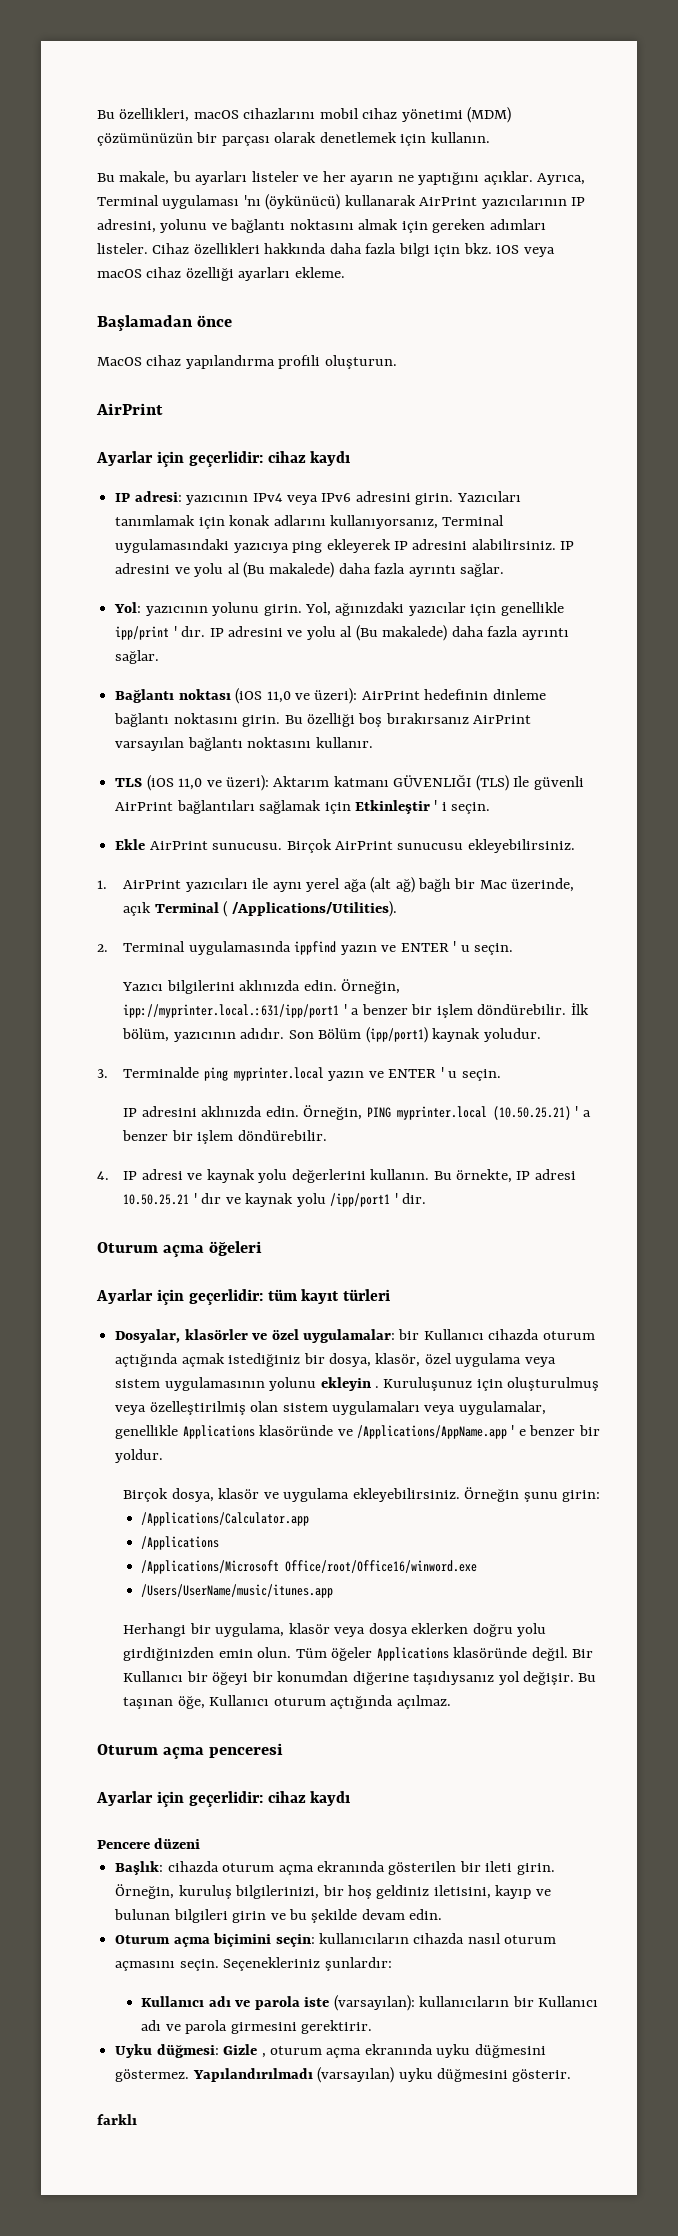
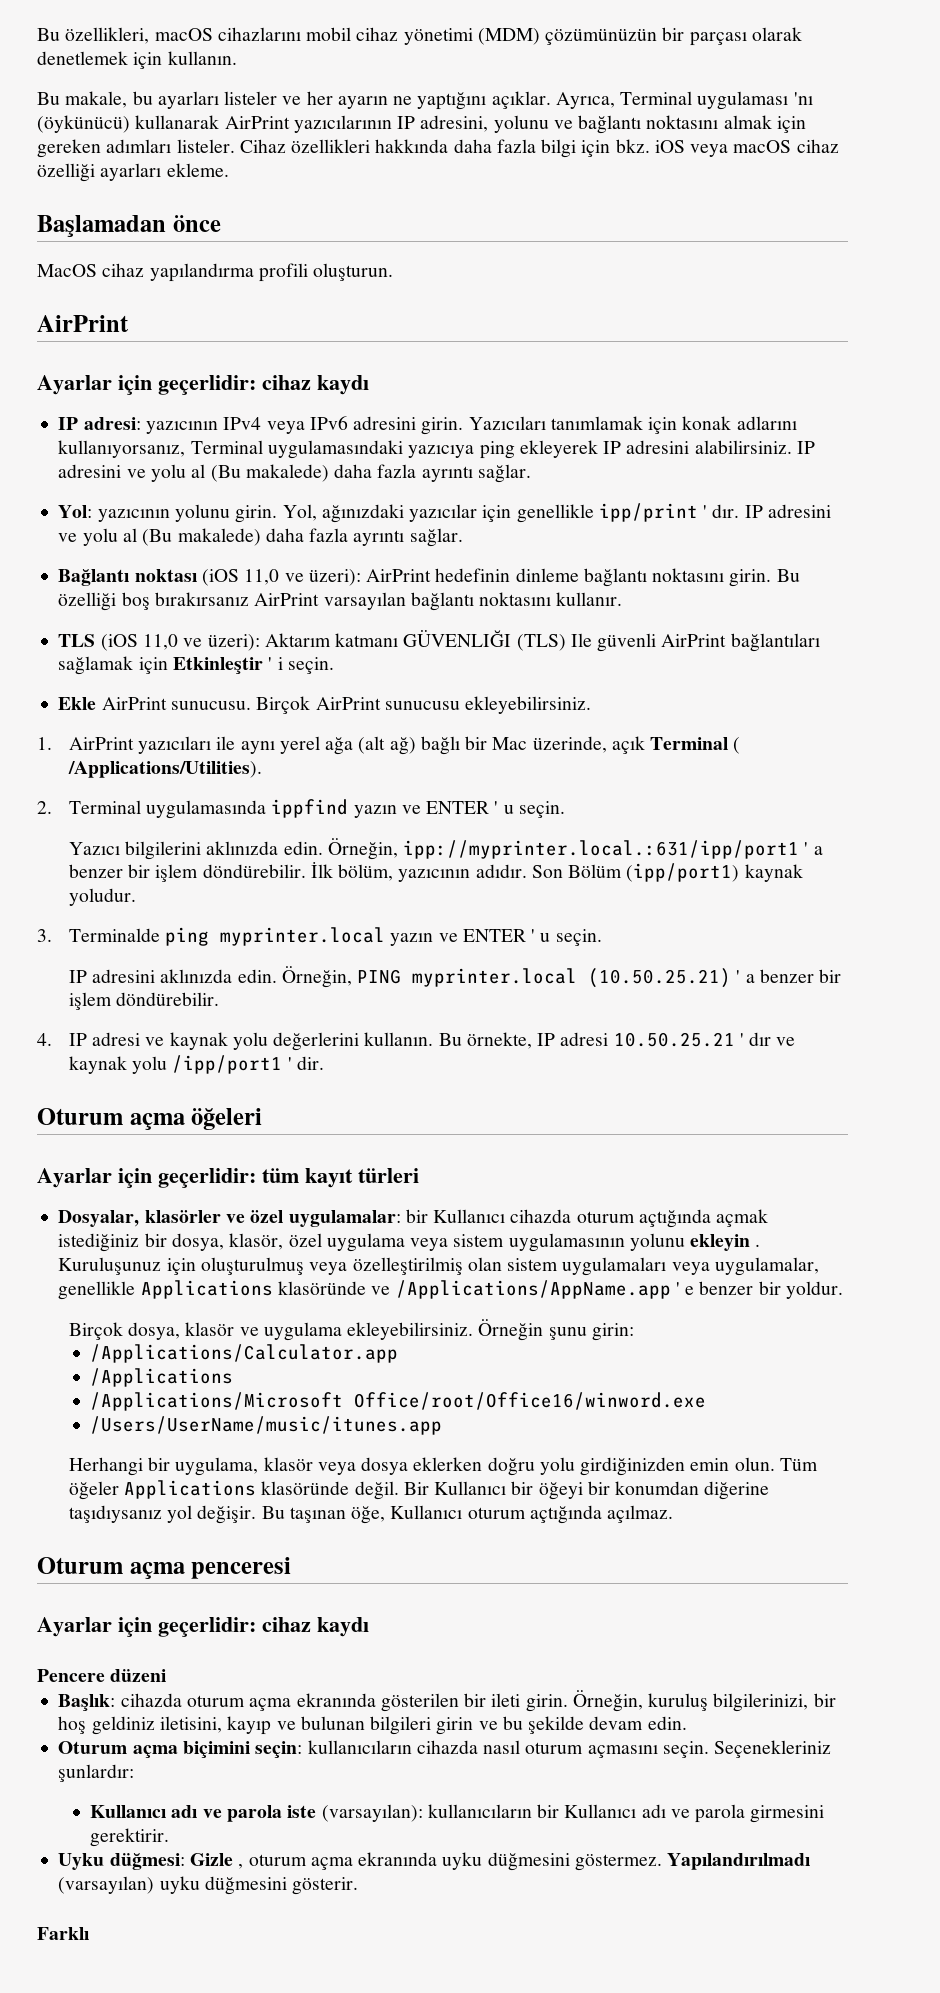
[97,2114,137,2125] farklı -> [37,1927,89,1940] Farklı

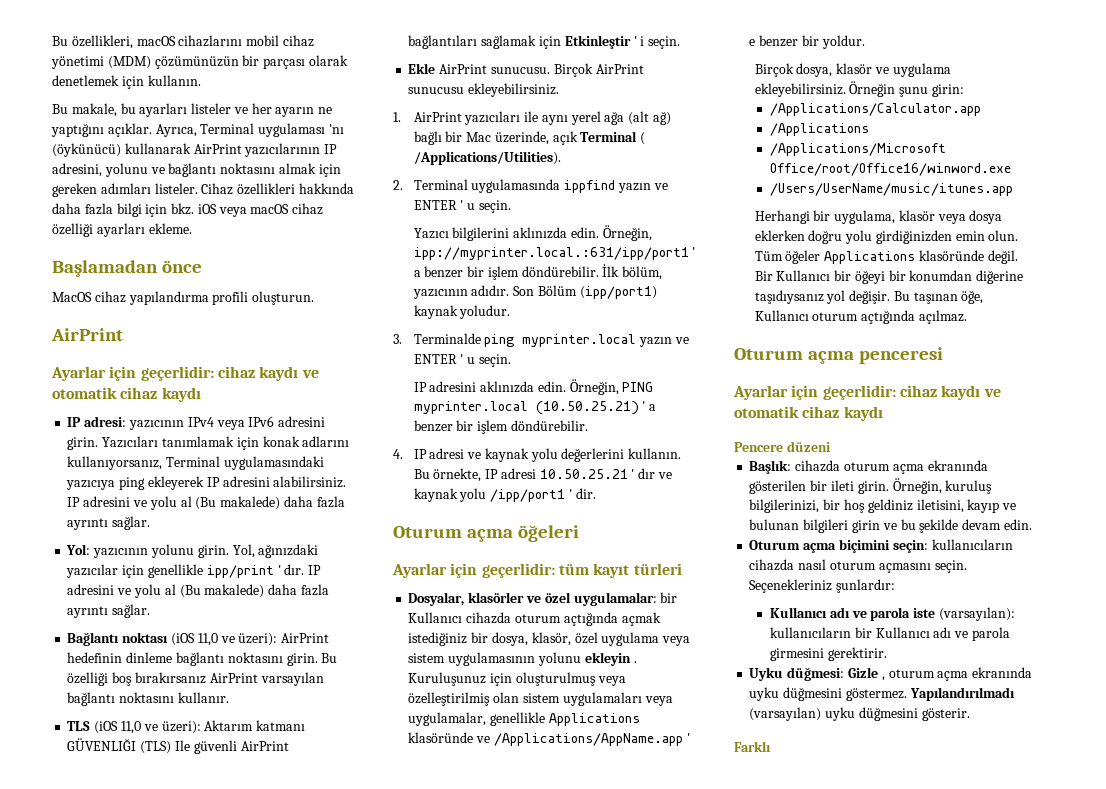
(369, 385) none -> [301,370,319,378] [52,387,201,402] ve otomatik cihaz kaydı
(369, 1627) none -> [983,389,1001,397] [734,406,883,421] ve otomatik cihaz kaydı

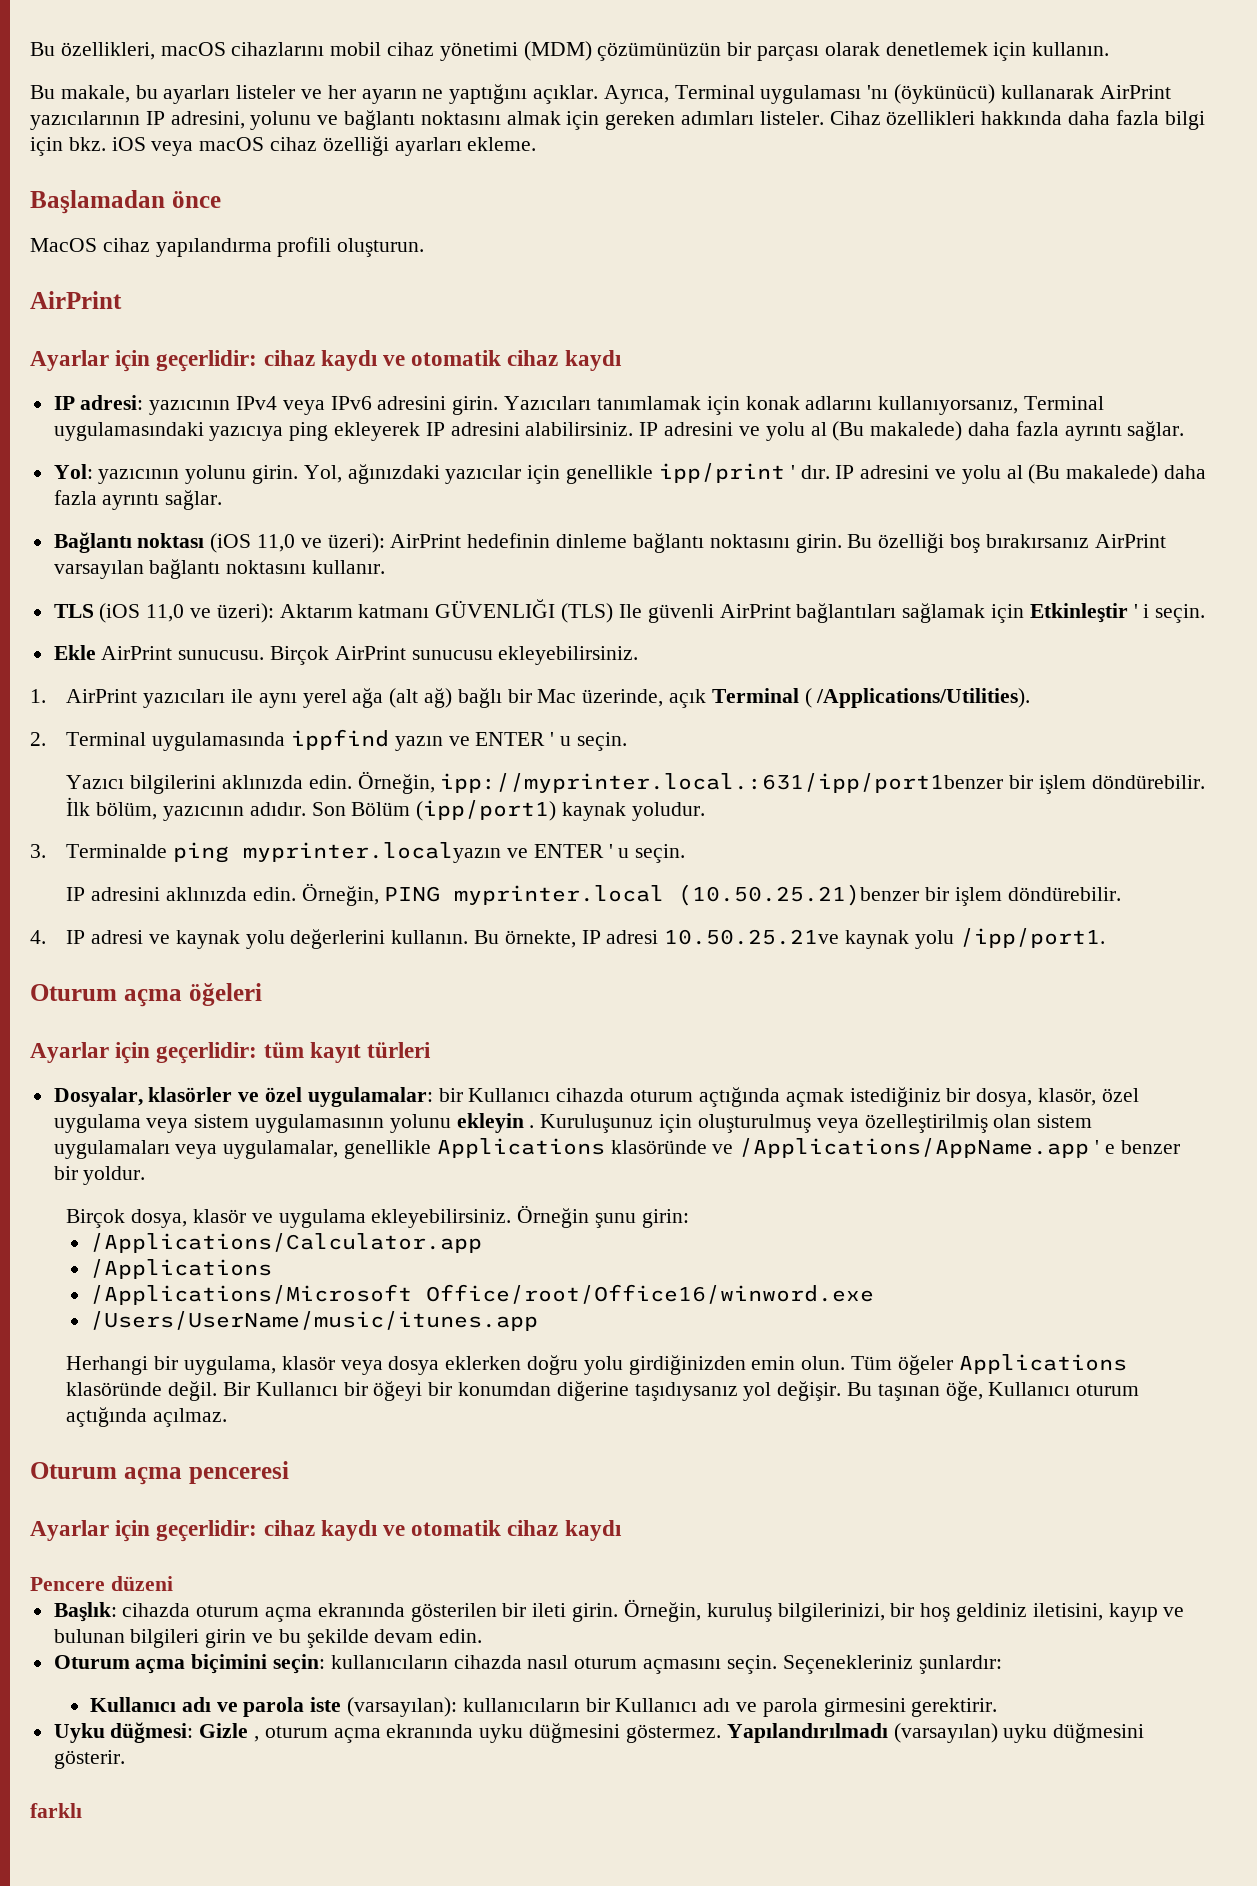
[413,247,696,260] [413,266,464,278] ipp://myprinter.local.:631/ipp/port1 ' a benzer -> [440,773,1004,793] ipp://myprinter.local.:631/ipp/port1benzer
[522,334,673,347] myprinter.local yazın -> [243,842,502,863] myprinter.localyazın
[535,401,657,415] [413,420,453,432] (10.50.25.21) ' a benzer -> [678,884,920,906] (10.50.25.21)benzer
[539,468,672,479] [413,488,596,502] 10.50.25.21 ' dır ve kaynak yolu /ipp/port1 ' dir. -> [664,928,1105,949] 10.50.25.21ve kaynak yolu /ipp/port1.
[734,741,771,752] Farklı -> [30,1803,82,1818] farklı

